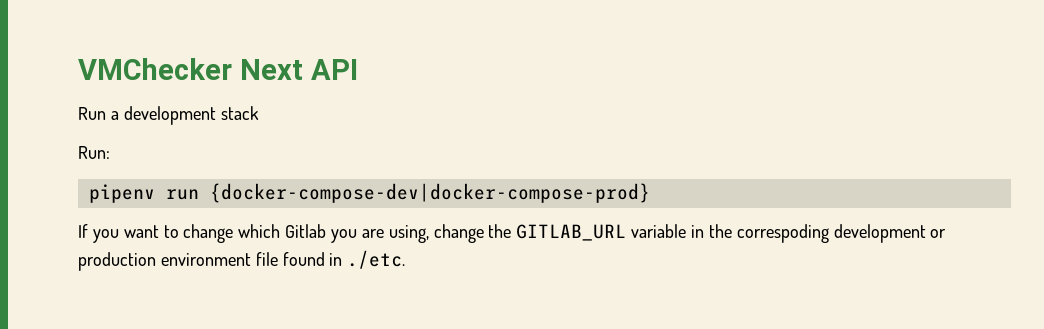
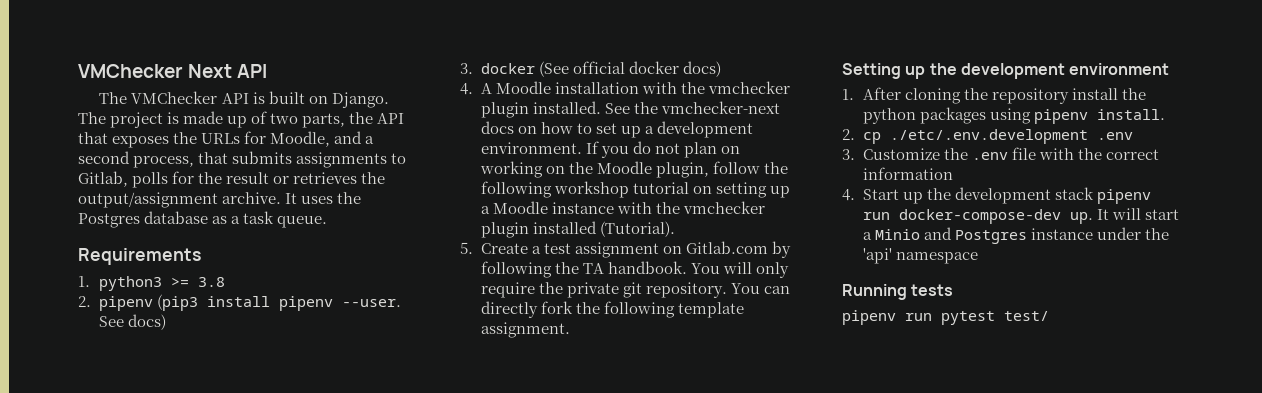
[78,106,259,125] [78,146,110,159] [88,183,650,203] [78,224,947,243] [78,250,406,271] Run a development stack // Run: // pipenv run {docker-compose-dev|docker-compose-prod} // If you want to change which Gitlab you are using, change the GITLAB_URL variable in the correspoding development or production environment file found in ./etc. -> [99,91,389,108] [78,111,405,128] [78,131,375,148] [78,151,407,168] [78,171,386,188] [78,192,362,208] [78,211,328,228] [78,248,201,265] [78,276,225,291] [78,294,401,311] [98,314,166,330] [460,61,722,77] [460,81,791,95] [480,101,781,118] [480,121,754,138] [480,141,741,158] [479,161,789,178] [480,181,791,198] [480,201,766,214] [480,221,675,238] [460,241,792,258] [480,261,790,278] [480,282,791,298] [480,301,745,318] [480,322,570,338] [842,63,1170,79] [842,87,1147,104] [862,107,1166,124] [842,129,1133,144] [842,147,1160,160] [862,167,953,180] [842,187,1152,204] [862,208,1180,224] [862,227,1170,244] [862,248,978,264] [842,284,954,300] [842,310,1049,325] The VMChecker API is built on Django. The project is made up of two parts, the API that exposes the URLs for Moodle, and a second process, that submits assignments to Gitlab, polls for the result or retrieves the output/assignment archive. It uses the Postgres database as a task queue. // Requirements // 1. python3 >= 3.8 // 2. pipenv (pip3 install pipenv --user. See docs) // 3. docker (See official docker docs) // 4. A Moodle installation with the vmchecker plugin installed. See the vmchecker-next docs on how to set up a development environment. If you do not plan on working on the Moodle plugin, follow the following workshop tutorial on setting up a Moodle instance with the vmchecker plugin installed (Tutorial). // 5. Create a test assignment on Gitlab.com by following the TA handbook. You will only require the private git repository. You can directly fork the following template assignment. // Setting up the development environment // 1. After cloning the repository install the python packages using pipenv install. // 2. cp ./etc/.env.development .env // 3. Customize the .env file with the correct information // 4. Start up the development stack pipenv run docker-compose-dev up. It will start a Minio and Postgres instance under the 'api' namespace // Running tests // pipenv run pytest test/

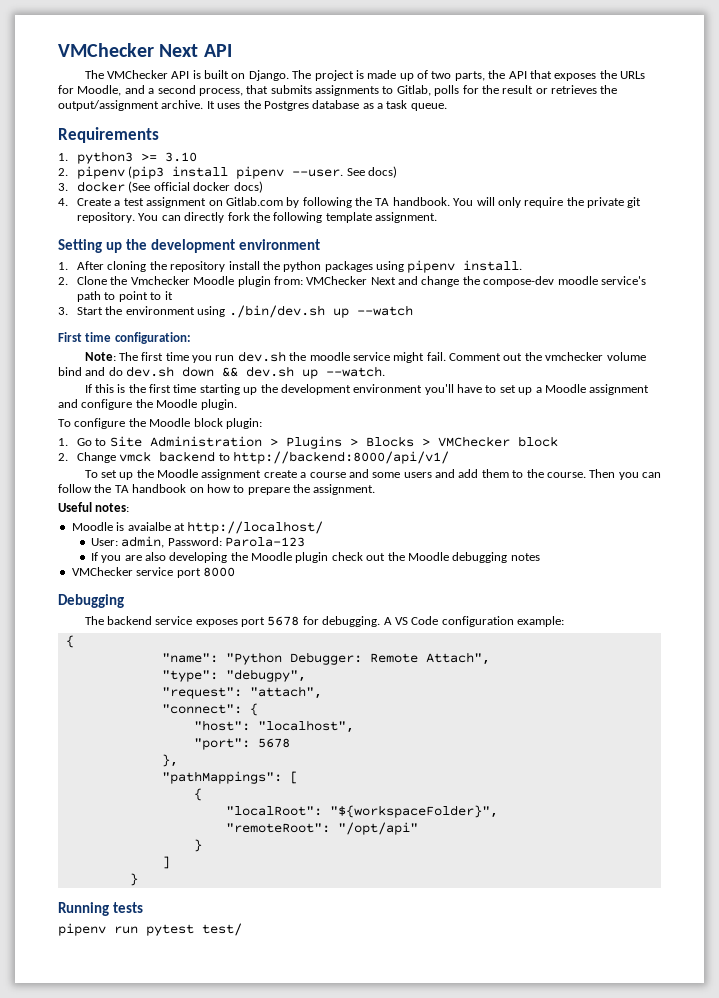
[197,277,225,287] 3.8 -> [165,152,198,162] 3.10
[480,81,791,94] [480,101,781,118] [480,121,754,138] [480,141,741,158] [479,161,789,178] [480,181,791,198] [480,201,766,214] [480,221,675,238] [460,242,473,254] A Moodle installation with the vmchecker plugin installed. See the vmchecker-next docs on how to set up a development environment. If you do not plan on working on the Moodle plugin, follow the following workshop tutorial on setting up a Moodle instance with the vmchecker plugin installed (Tutorial). // 5. -> (68, 202) none
[862,129,1133,144] [842,147,1160,160] [862,167,953,180] [842,187,1152,204] [862,208,1180,224] [862,227,1170,244] [862,248,978,264] cp ./etc/.env.development .env // 3. Customize the .env file with the correct information // 4. Start up the development stack pipenv run docker-compose-dev up. It will start a Minio and Postgres instance under the 'api' namespace -> [77,276,646,287] [77,291,173,302] [58,305,413,318] [58,332,191,344] [84,351,646,363] [58,366,386,379] [84,384,650,395] [58,399,237,410] [58,418,262,429] [58,436,558,449] [58,451,450,464] [84,469,661,480] [58,484,376,495] [58,502,130,512] [71,521,324,534] [90,536,305,548] [90,552,540,563] [71,567,235,578] [58,594,124,608] [84,616,564,627] [65,635,74,648] [161,652,490,665] [161,669,306,682] [161,686,322,699] [161,703,258,716] [193,720,354,733] [193,738,290,750] [161,754,178,767] [161,771,298,784] [193,788,202,801] [225,805,498,818] [225,822,418,835] [193,839,202,852] [161,856,170,869] [129,873,138,886] Clone the Vmchecker Moodle plugin from: VMChecker Next and change the compose-dev moodle service's path to point to it // 3. Start the environment using ./bin/dev.sh up --watch // First time configuration: // Note: The first time you run dev.sh the moodle service might fail. Comment out the vmchecker volume bind and do dev.sh down && dev.sh up --watch. // If this is the first time starting up the development environment you'll have to set up a Moodle assignment and configure the Moodle plugin. // To configure the Moodle block plugin: // 1. Go to Site Administration > Plugins > Blocks > VMChecker block // 2. Change vmck backend to http://backend:8000/api/v1/ // To set up the Moodle assignment create a course and some users and add them to the course. Then you can follow the TA handbook on how to prepare the assignment. // Useful notes: // Moodle is avaialbe at http://localhost/ // User: admin, Password: Parola-123 // If you are also developing the Moodle plugin check out the Moodle debugging notes // VMChecker service port 8000 // Debugging // The backend service exposes port 5678 for debugging. A VS Code configuration example: // { // "name": "Python Debugger: Remote Attach", // "type": "debugpy", // "request": "attach", // "connect": { // "host": "localhost", // "port": 5678 // }, // "pathMappings": [ // { // "localRoot": "${workspaceFolder}", // "remoteRoot": "/opt/api" // } // ] // }

